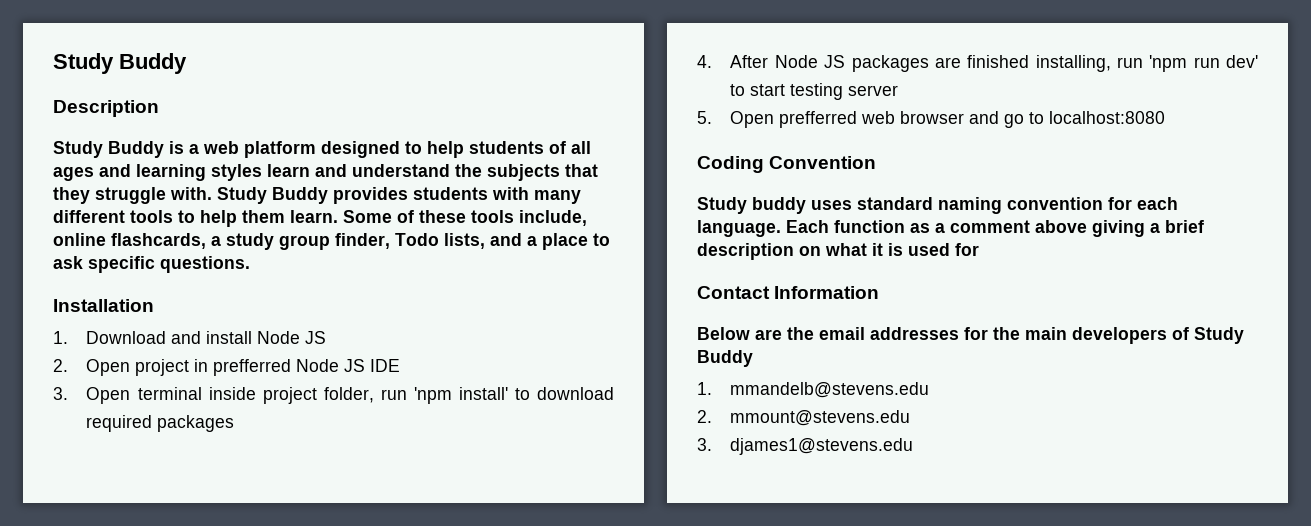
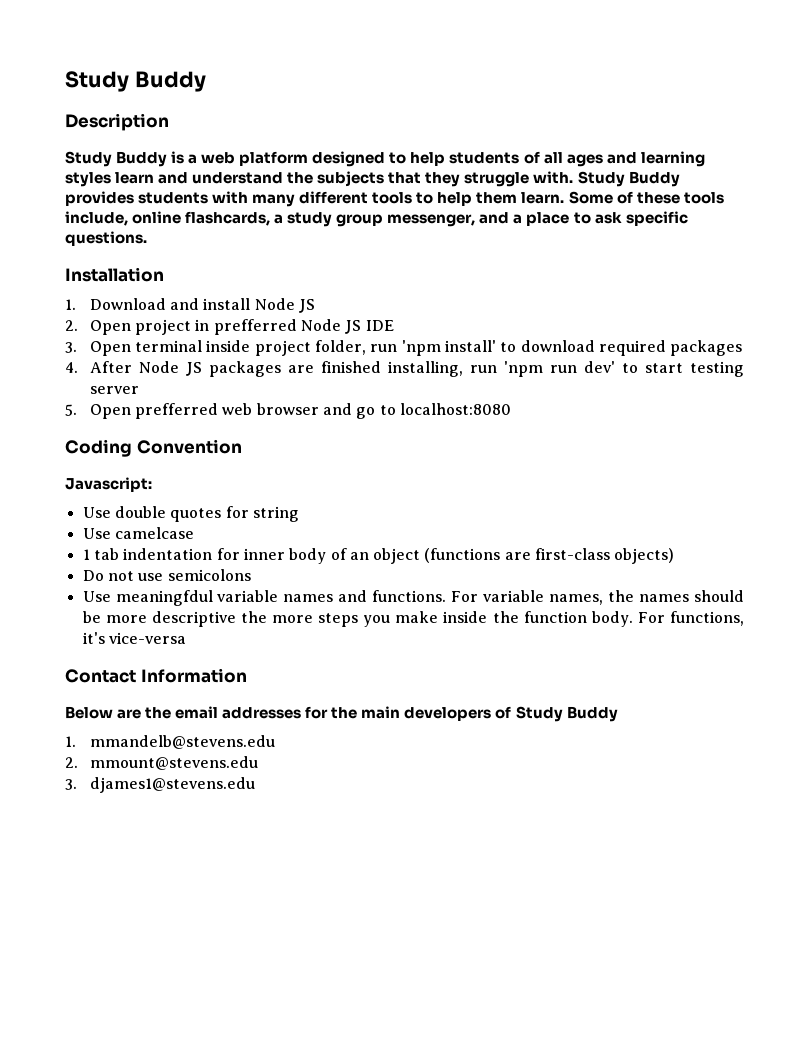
[335,233,485,249] finder, Todo lists, -> [387,214,476,227] messenger,
[697,197,1178,214] [697,220,1204,237] [697,243,979,260] Study buddy uses standard naming convention for each language. Each function as a comment above giving a brief description on what it is used for -> [65,477,152,492] [82,506,299,522] [82,527,194,539] [82,548,675,564] [82,569,251,581] [82,590,745,606] [82,611,745,627] [82,632,186,644] Javascript: // Use double quotes for string // Use camelcase // 1 tab indentation for inner body of an object (functions are first-class objects) // Do not use semicolons // Use meaningfdul variable names and functions. For variable names, the names should be more descriptive the more steps you make inside the function body. For functions, it's vice-versa

